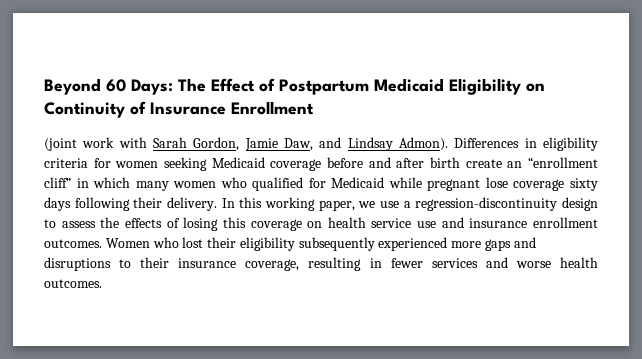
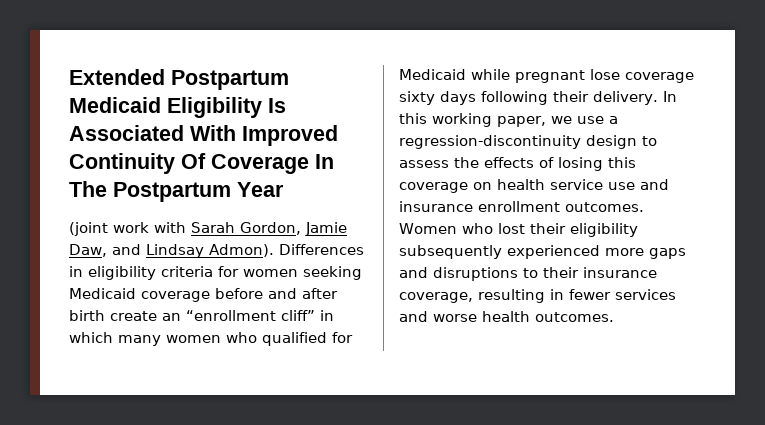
[44,78,545,95] [44,101,314,118] Beyond 60 Days: The Effect of Postpartum Medicaid Eligibility on Continuity of Insurance Enrollment -> [69,69,289,90] [69,97,286,118] [69,125,338,146] [69,153,334,174] [69,181,284,202] Extended Postpartum Medicaid Eligibility Is Associated With Improved Continuity Of Coverage In The Postpartum Year

